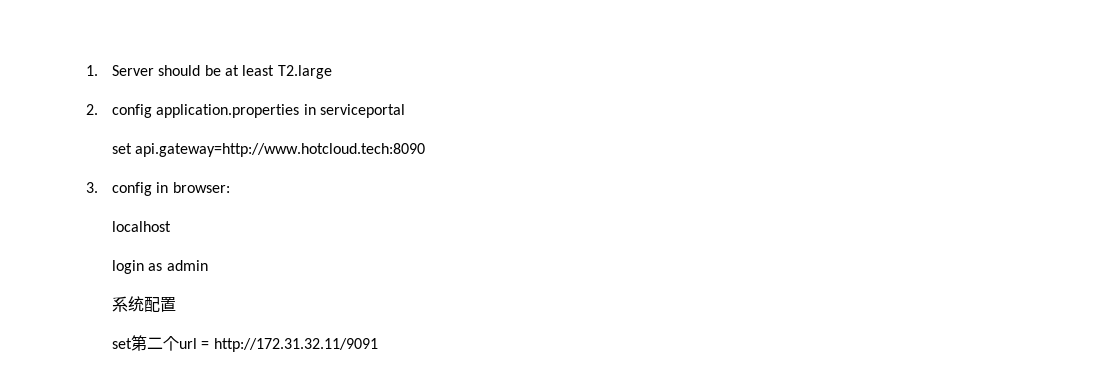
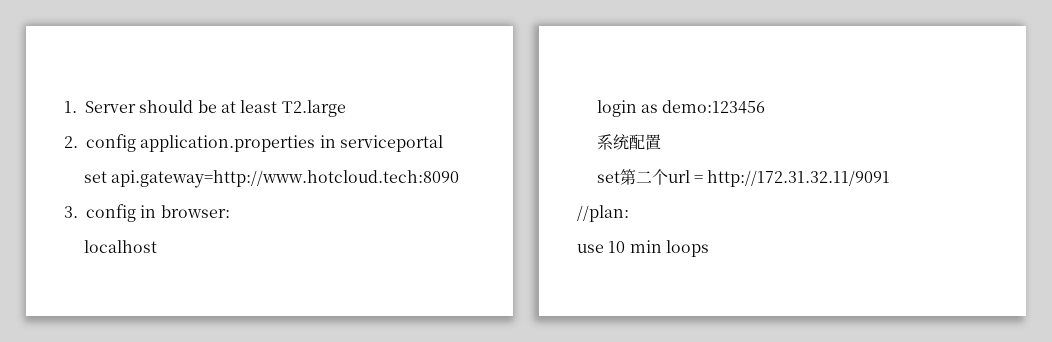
[166,260,208,271] admin -> [662,100,766,114] demo:123456
(378, 345) none -> [577,205,629,222] [577,240,709,257] // //plan: // use 10 min loops

